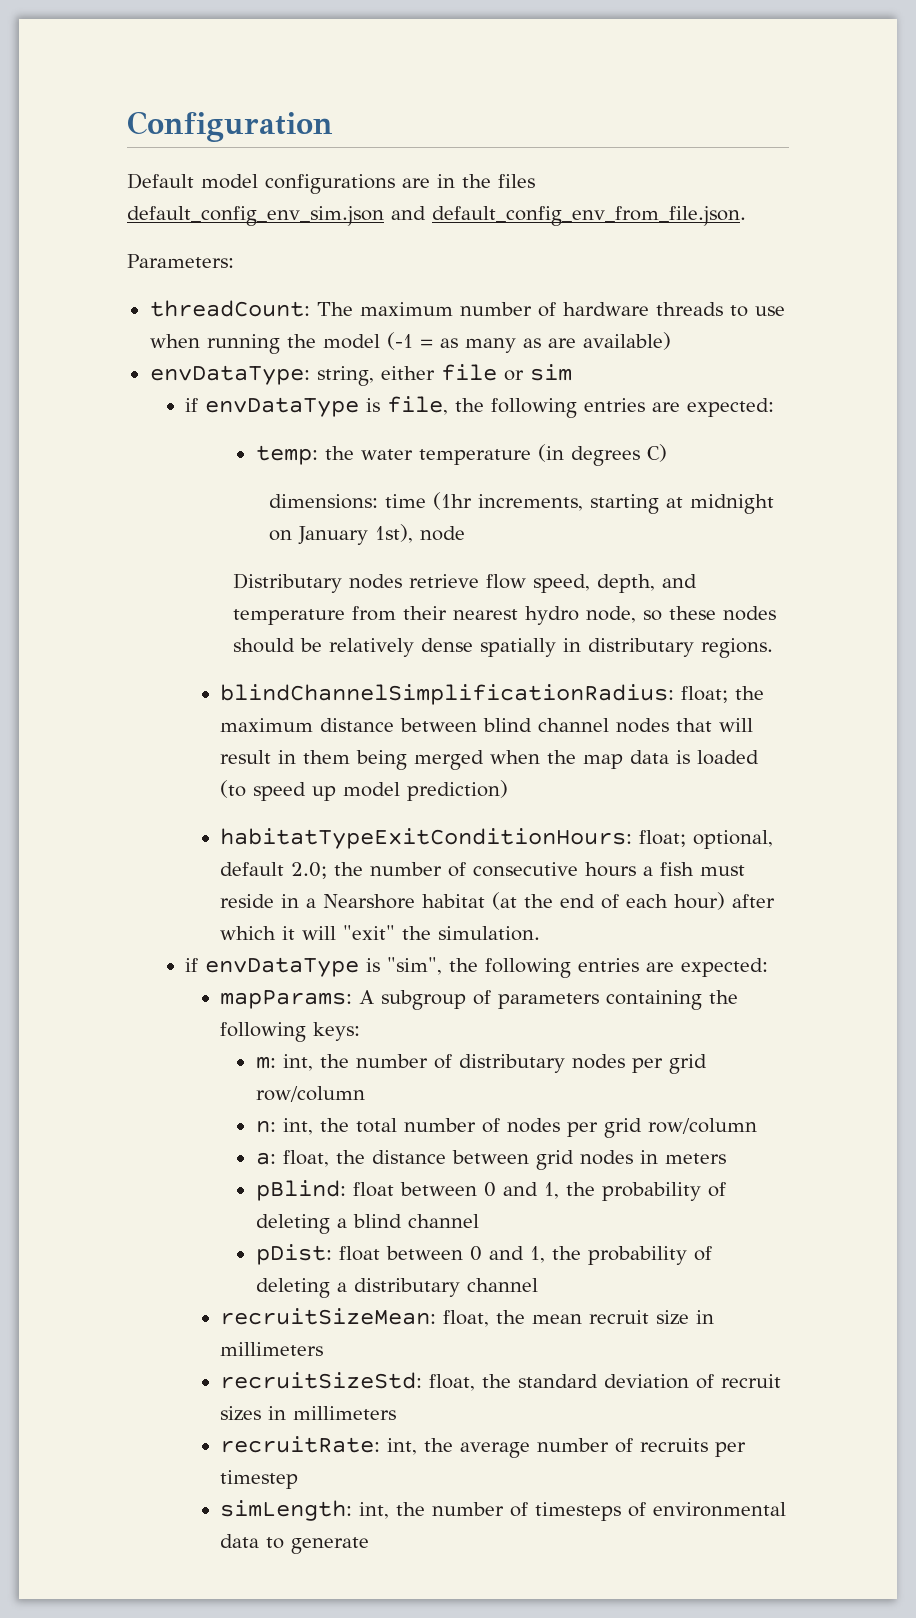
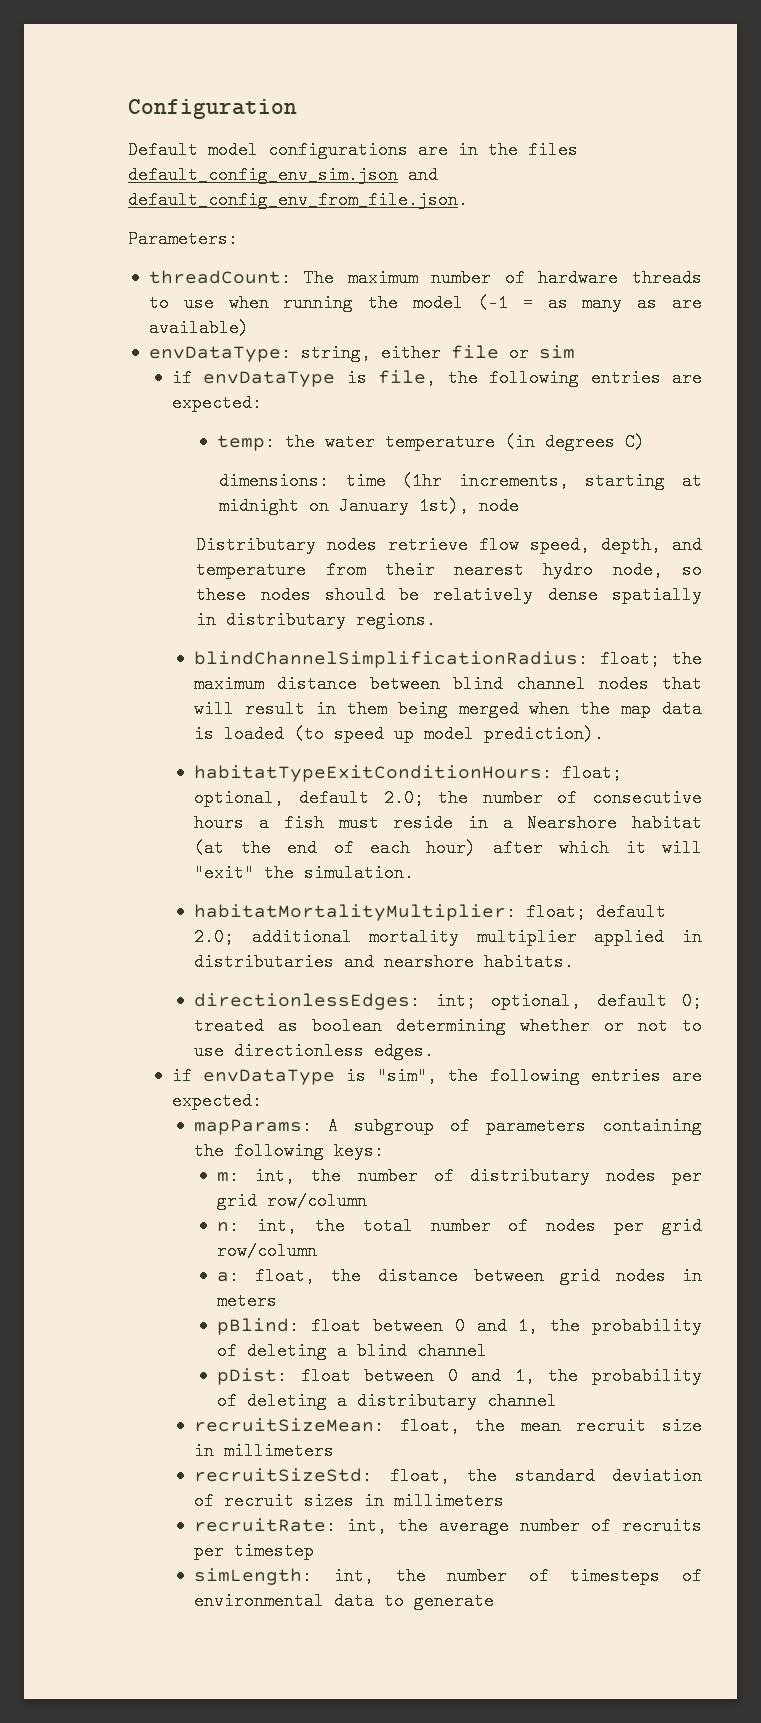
[407,780,509,801] prediction) -> [484,725,605,743] prediction).
(541, 933) none -> [194,903,667,921] [194,928,702,946] [194,953,575,971] [194,992,702,1010] [194,1017,703,1035] [194,1042,435,1060] // habitatMortalityMultiplier: float; default 2.0; additional mortality multiplier applied in distributaries and nearshore habitats. // directionlessEdges: int; optional, default 0; treated as boolean determining whether or not to use directionless edges.

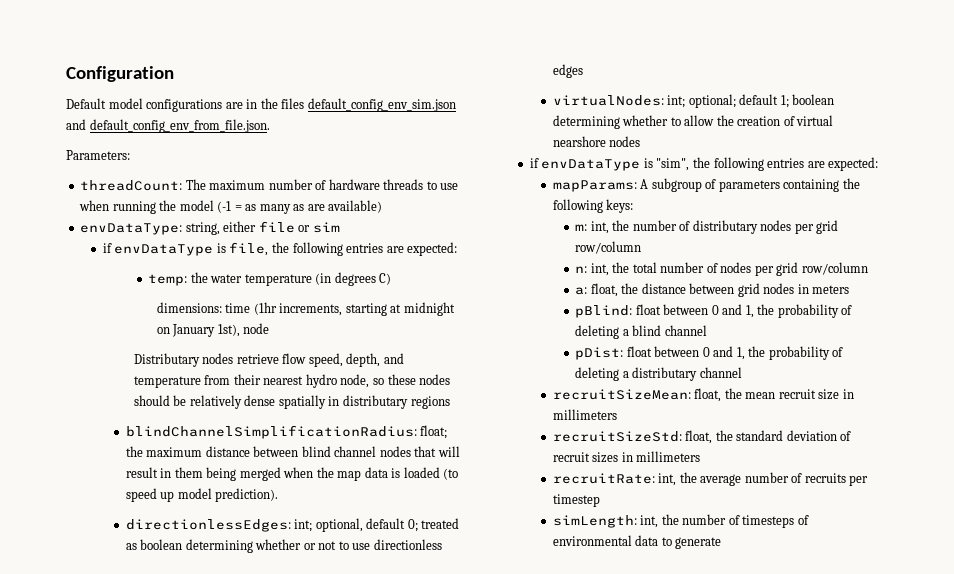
[356,611,437,629] regions. -> [410,396,450,409] regions
[194,764,623,782] [194,789,702,807] [194,814,702,832] [194,839,702,857] [194,864,415,882] [194,903,667,921] [194,928,702,946] [194,953,575,971] // habitatTypeExitConditionHours: float; optional, default 2.0; the number of consecutive hours a fish must reside in a Nearshore habitat (at the end of each hour) after which it will "exit" the simulation. // habitatMortalityMultiplier: float; default 2.0; additional mortality multiplier applied in distributaries and nearshore habitats. -> (279, 495) none
[374,1042,435,1060] edges. -> [552,64,583,78] [552,94,835,108] [552,115,834,129] [552,136,641,147] edges // virtualNodes: int; optional; default 1; boolean determining whether to allow the creation of virtual nearshore nodes

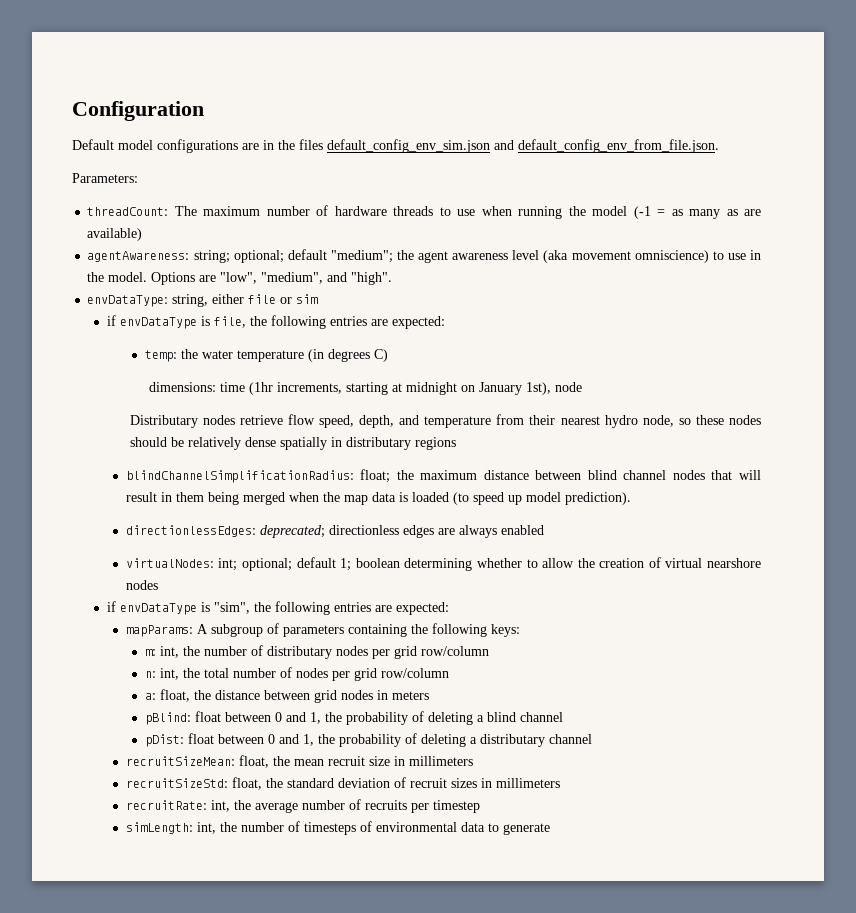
(383, 206) none -> [87,249,762,263] [87,272,393,285] // agentAwareness: string; optional; default "medium"; the agent awareness level (aka movement omniscience) to use in the model. Options are "low", "medium", and "high".
[294,518,460,532] [125,539,371,553] int; optional, default 0; treated as boolean determining whether or not to use -> [259,525,325,538] deprecated;
(583, 71) none -> [437,525,544,538] are always enabled

